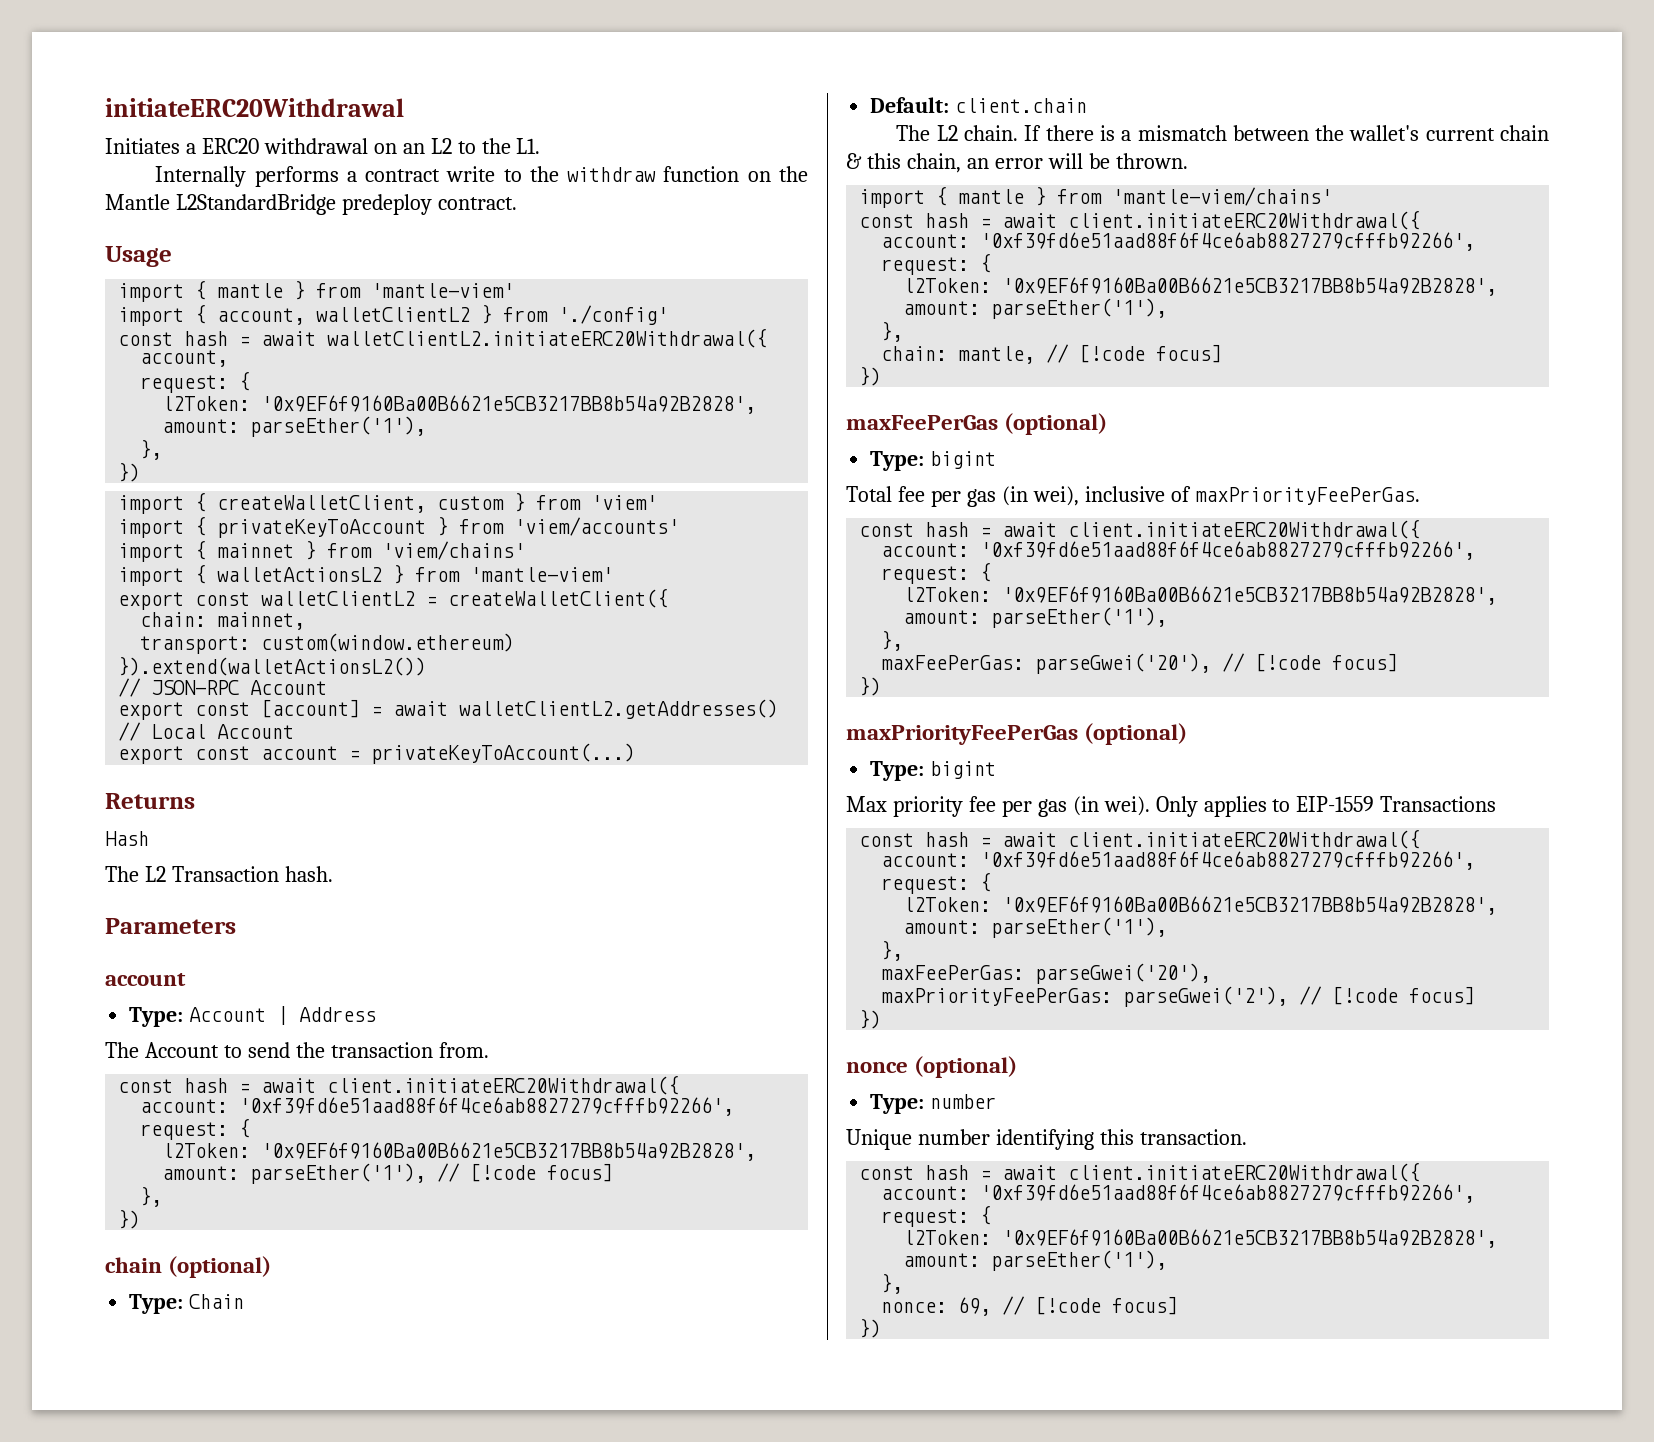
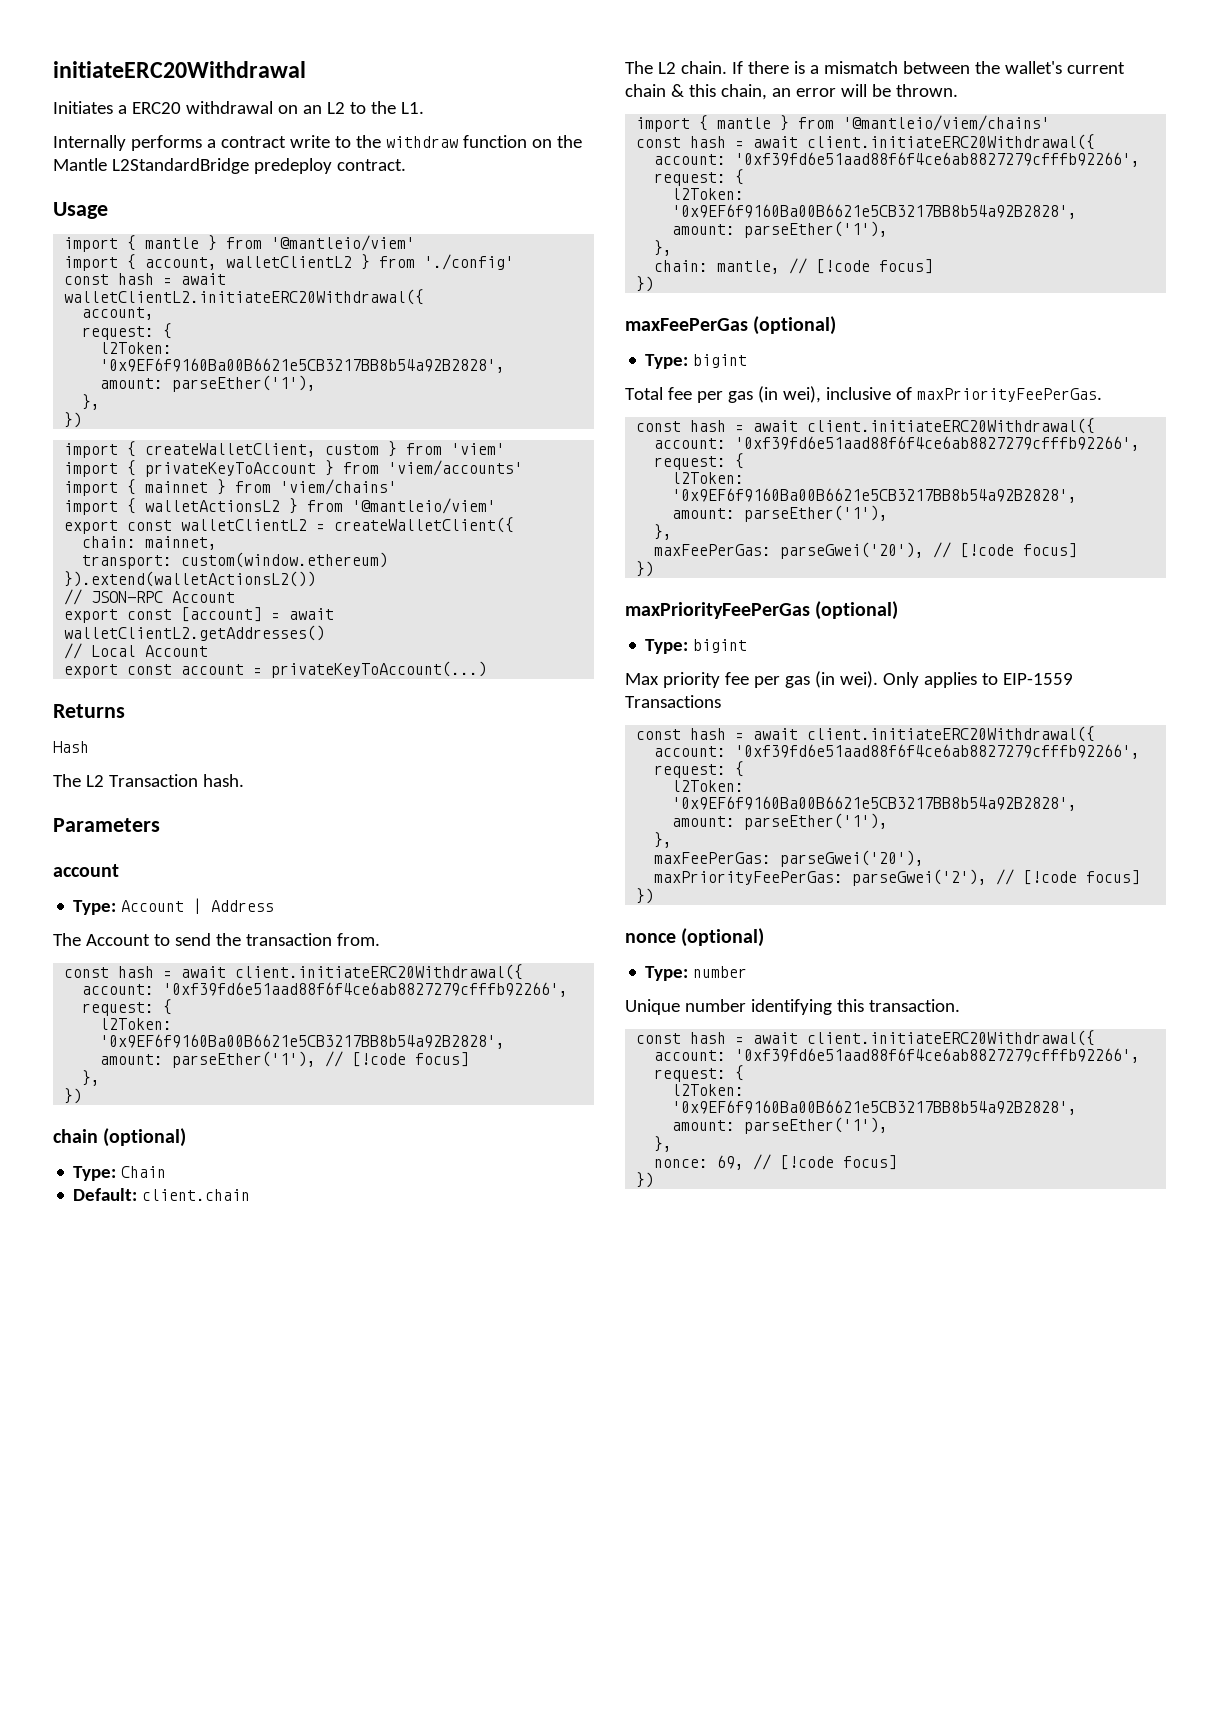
[371,283,515,298] 'mantle-viem' -> [271,235,416,251] '@mantleio/viem'
[470,567,614,582] 'mantle-viem' -> [352,498,497,514] '@mantleio/viem'
[1112,187,1333,206] 'mantle-viem/chains' -> [843,115,1051,131] '@mantleio/viem/chains'

